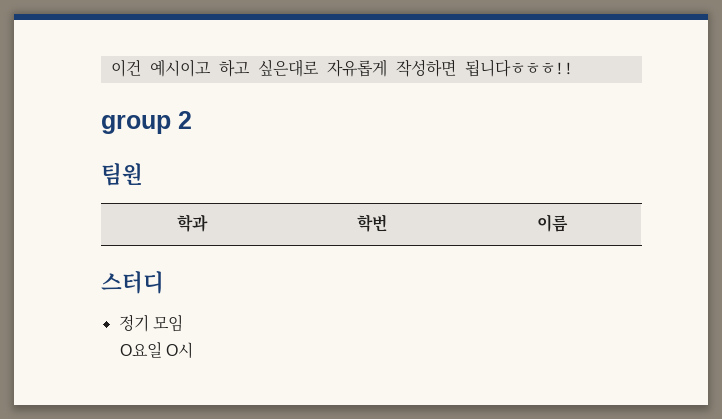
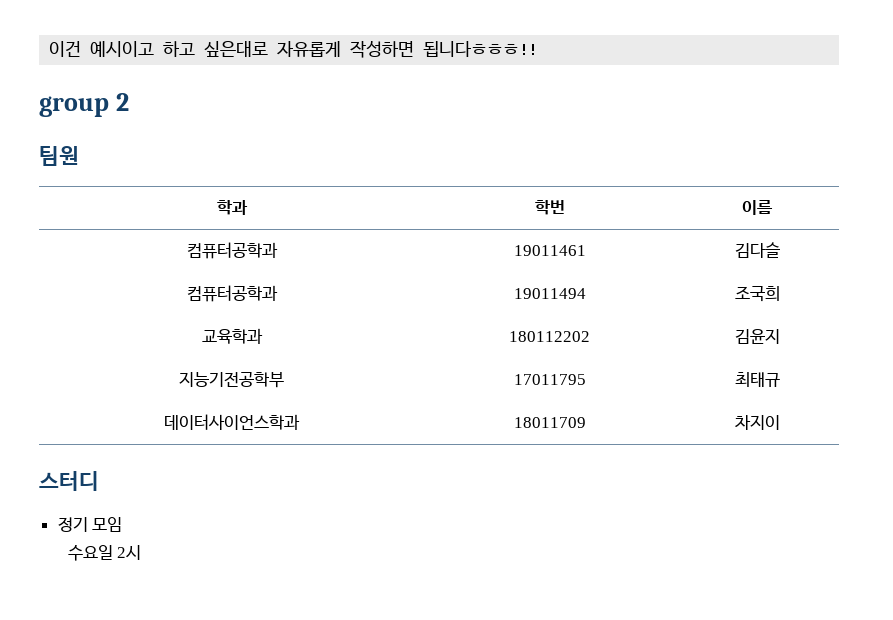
(568, 223) none -> [186,242,278,259] [513,245,586,256] [734,242,780,258] [186,285,278,302] [513,288,586,299] [734,286,780,302] [201,328,263,344] [509,331,590,342] [734,329,780,344] [179,372,284,388] [513,374,586,385] [734,372,780,387] [164,414,300,430] [513,417,586,428] [734,415,780,430] // 컴퓨터공학과 | 19011461 | 김다슬 // 컴퓨터공학과 | 19011494 | 조국희 // 교육학과 | 180112202 | 김윤지 // 지능기전공학부 | 17011795 | 최태규 // 데이터사이언스학과 | 18011709 | 차지이
[120,342,194,358] O요일 O시 -> [67,545,142,561] 수요일 2시

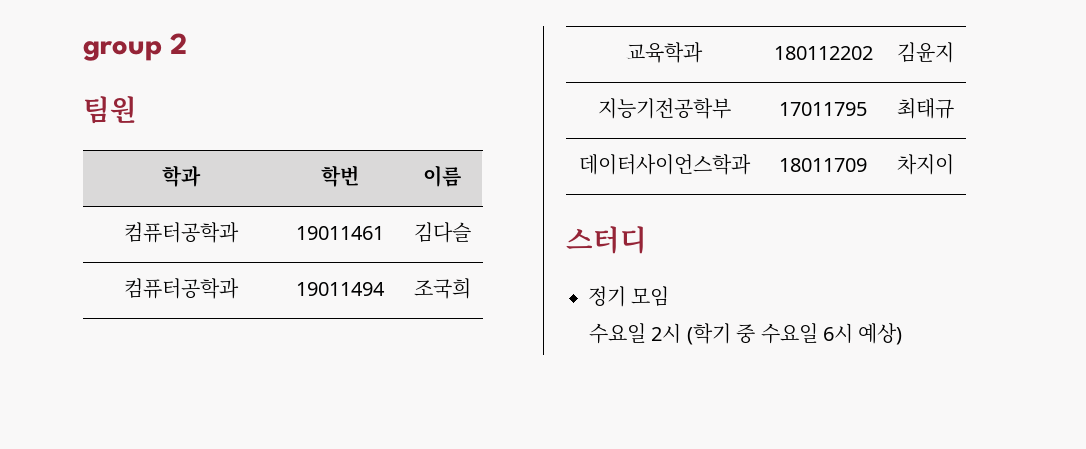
[49,40,539,59] 이건 예시이고 하고 싶은대로 자유롭게 작성하면 됩니다ㅎㅎㅎ!! // -> (83, 51) none
(142, 552) none -> [686,323,903,345] (학기 중 수요일 6시 예상)

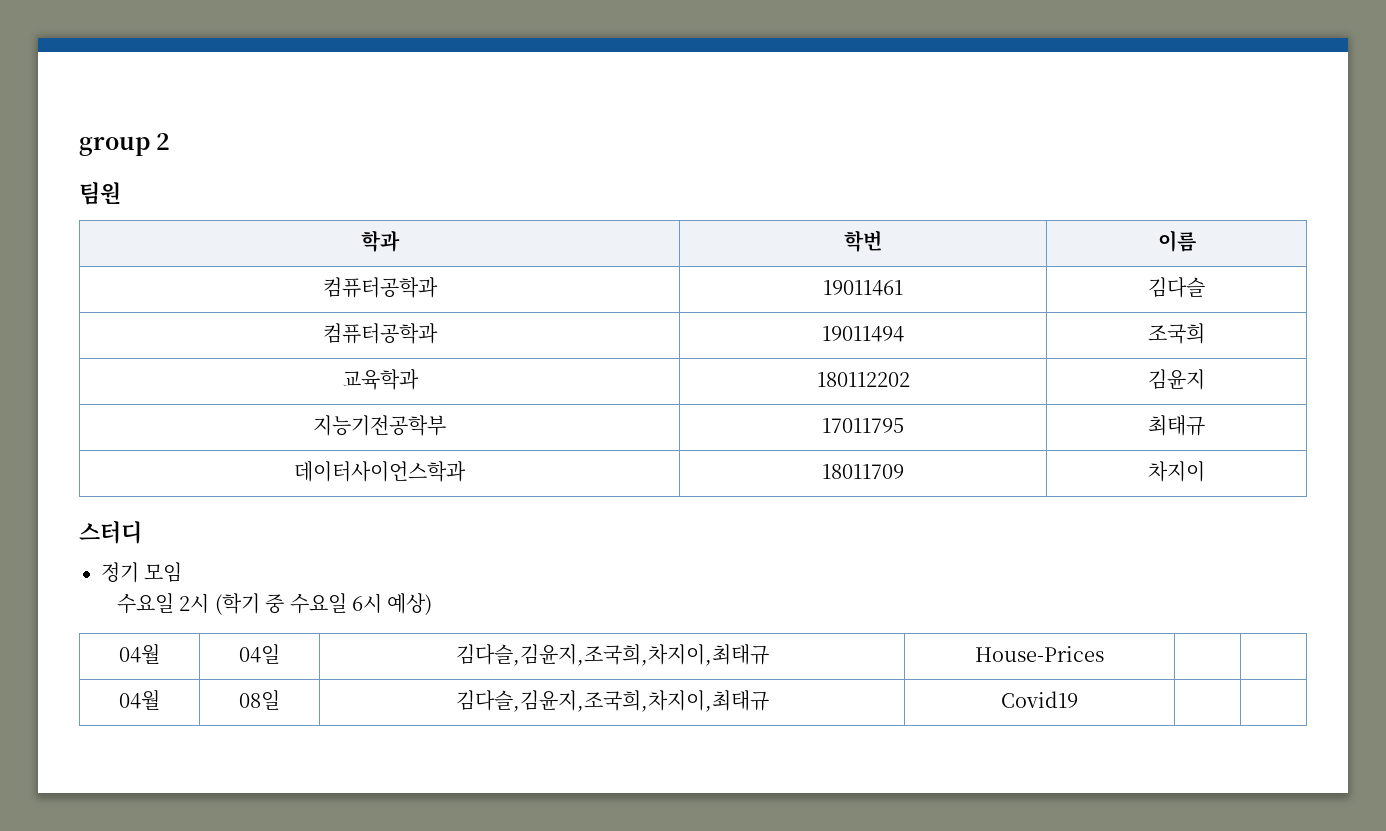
(903, 334) none -> [119,643,160,664] [239,644,280,664] [455,644,769,666] [975,646,1104,662] [119,689,160,710] [239,690,280,710] [455,690,769,712] [1001,691,1078,708] // 04월 | 04일 | 김다슬,김윤지,조국희,차지이,최태규 | House-Prices | | // 04월 | 08일 | 김다슬,김윤지,조국희,차지이,최태규 | Covid19 | |

